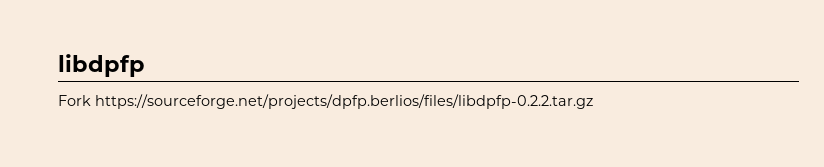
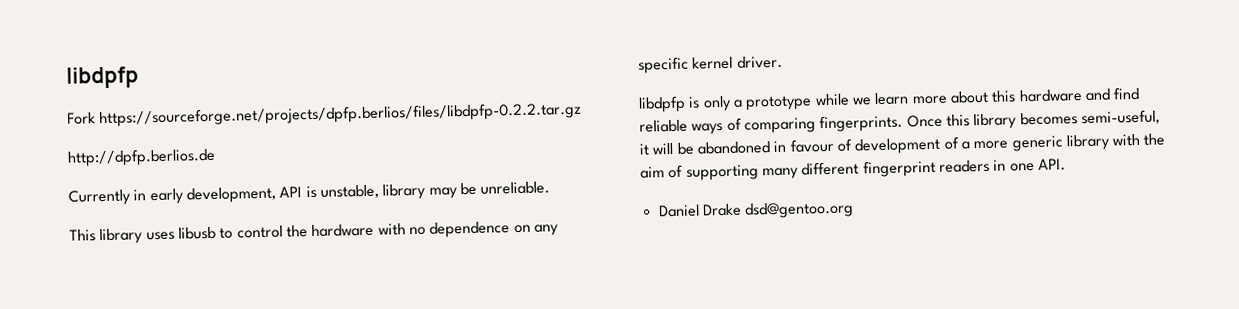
(593, 101) none -> [67,147,216,167] [68,181,551,206] [69,221,559,245] [638,55,783,74] [638,86,1141,113] [639,109,1160,135] [639,133,1166,156] [640,158,1066,181] [657,201,855,219] // http://dpfp.berlios.de // Currently in early development, API is unstable, library may be unreliable. // This library uses libusb to control the hardware with no dependence on any specific kernel driver. // libdpfp is only a prototype while we learn more about this hardware and find reliable ways of comparing fingerprints. Once this library becomes semi-useful, it will be abandoned in favour of development of a more generic library with the aim of supporting many different fingerprint readers in one API. // Daniel Drake dsd@gentoo.org

